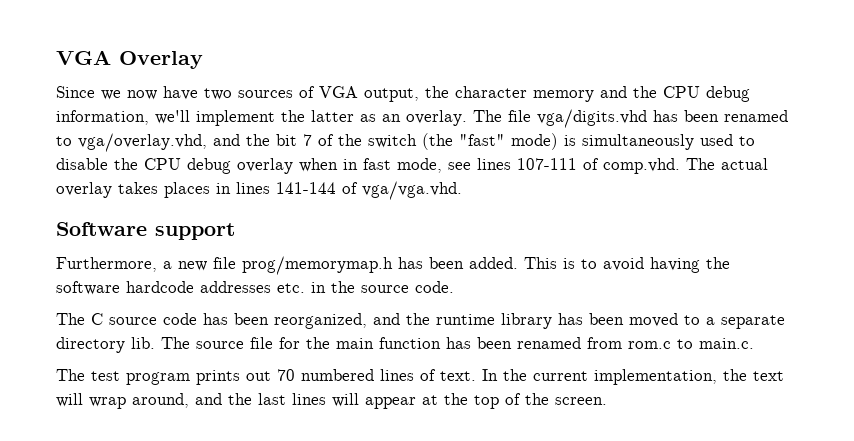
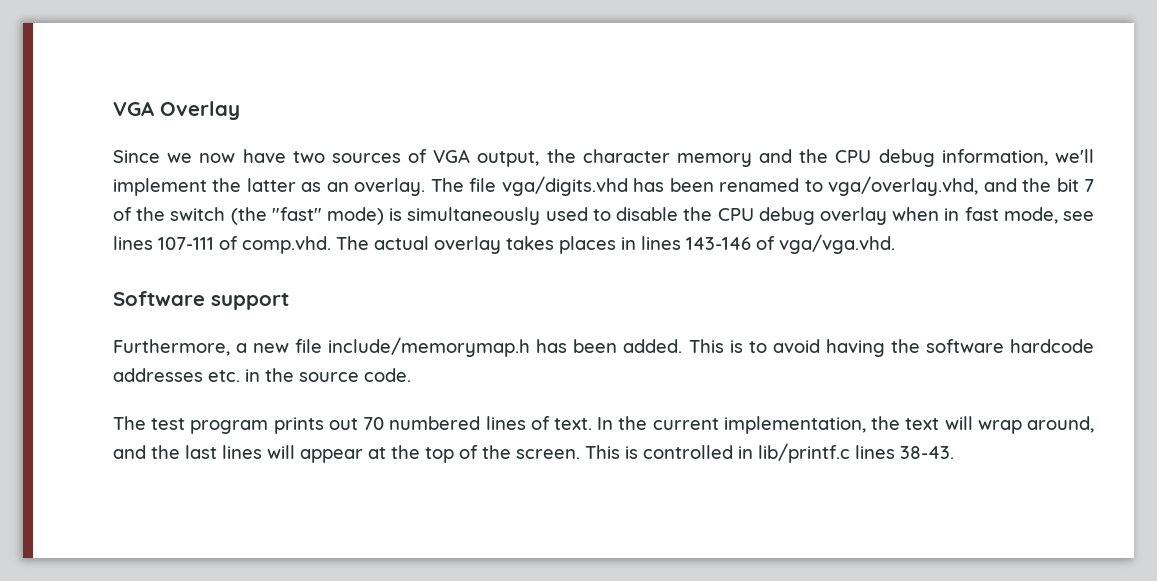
[276,182,336,194] 141-144 -> [686,237,751,250] 143-146
[242,256,393,275] prog/memorymap.h -> [328,337,531,357] include/memorymap.h
[56,313,785,329] [56,337,754,353] // The C source code has been reorganized, and the runtime library has been moved to a separate directory lib. The source file for the main function has been renamed from rom.c to main.c. -> (411, 375) none
(607, 401) none -> [585,443,954,463] This is controlled in lib/printf.c lines 38-43.

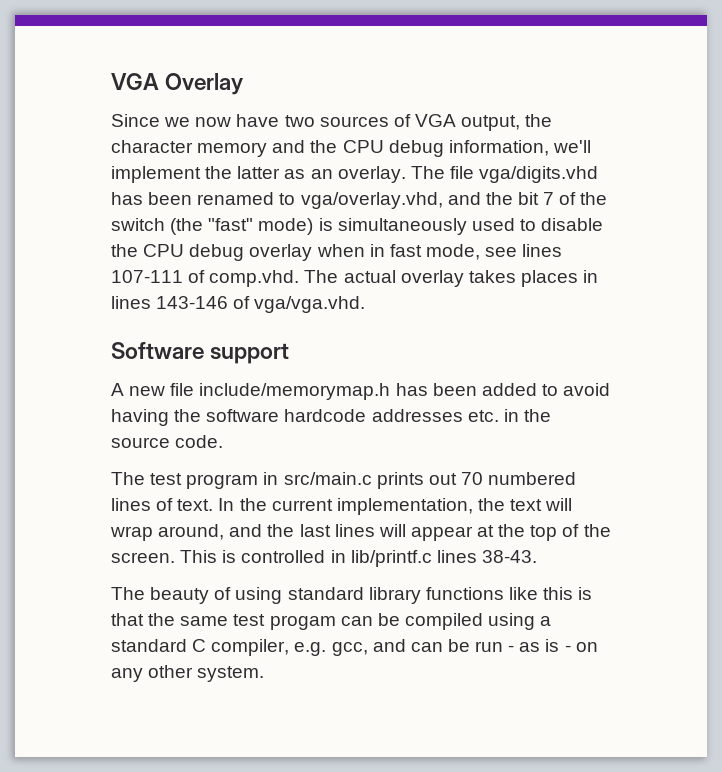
[113,339,248,356] Furthermore, a -> [111,383,124,396] A
[623,339,743,353] added. This is -> [481,383,537,396] added
(269, 427) none -> [263,472,372,485] in src/main.c
(954, 452) none -> [111,587,593,604] [111,613,552,630] [111,639,598,656] [111,665,265,682] // The beauty of using standard library functions like this is that the same test progam can be compiled using a standard C compiler, e.g. gcc, and can be run - as is - on any other system.

